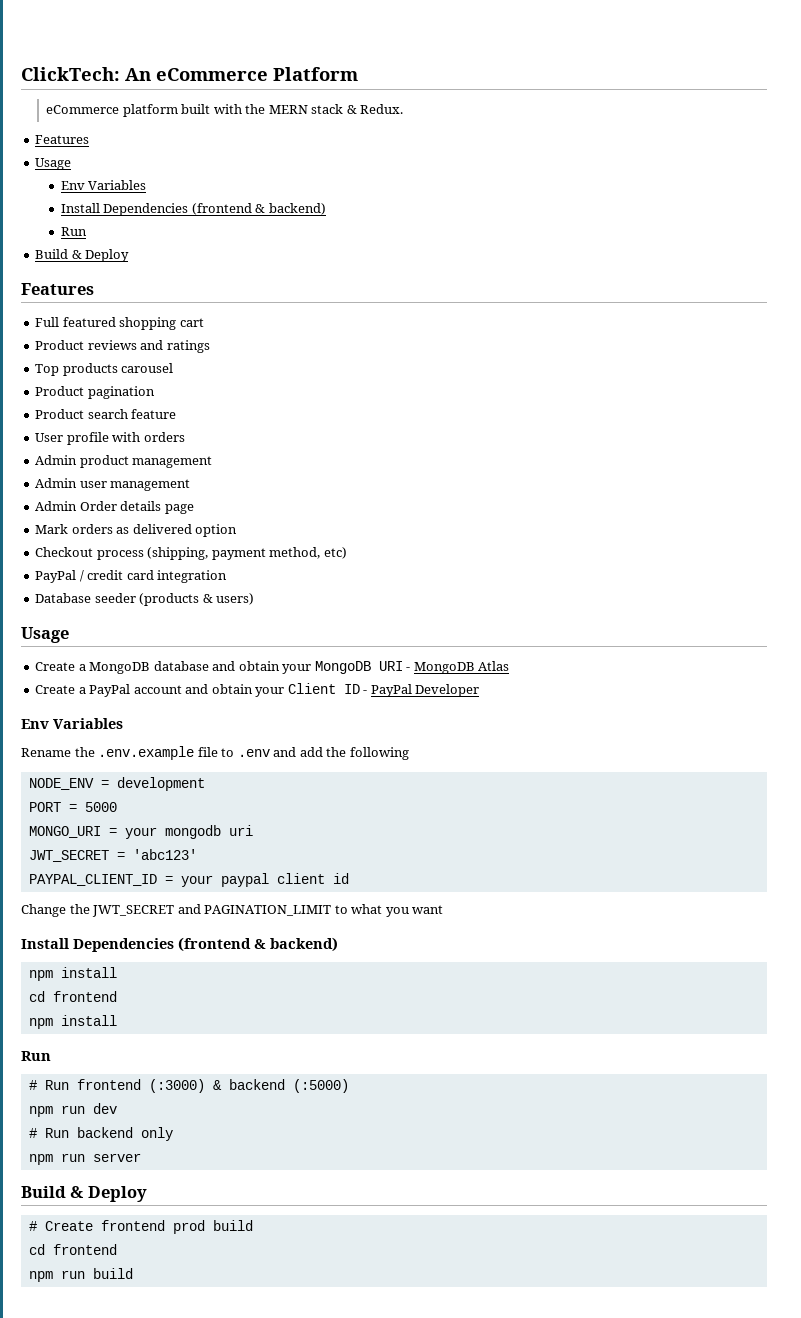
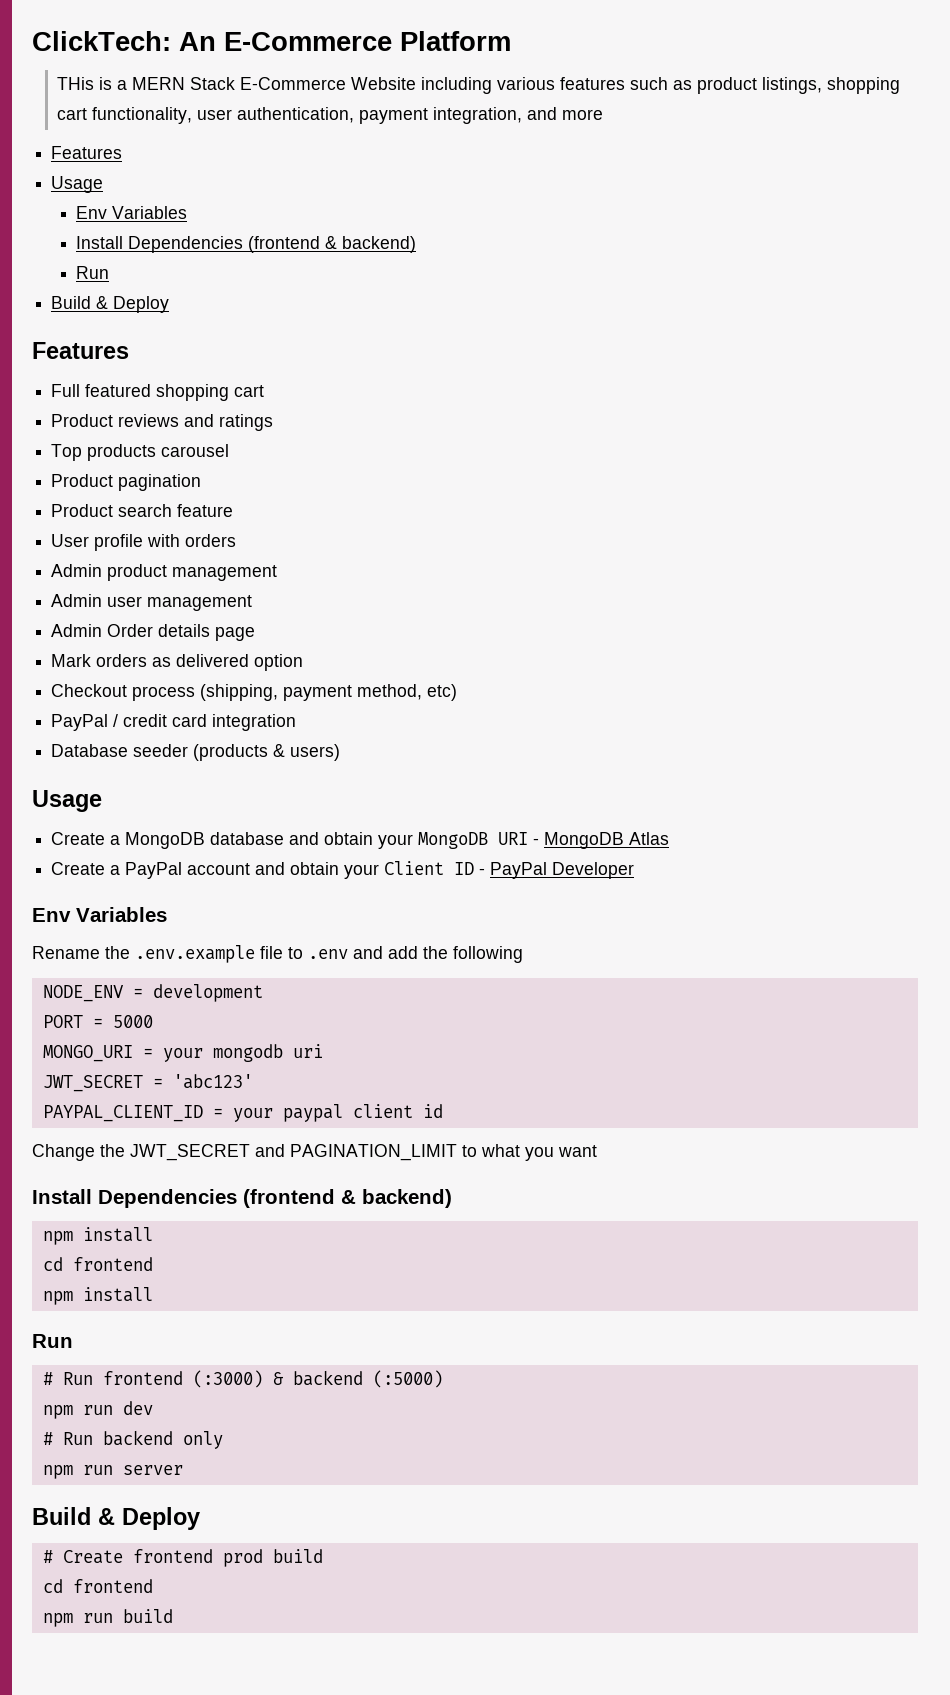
[156,68,268,81] eCommerce -> [224,32,392,51] E-Commerce
[46,104,404,117] eCommerce platform built with the MERN stack & Redux. -> [57,77,901,94] [57,107,604,124] THis is a MERN Stack E-Commerce Website including various features such as product listings, shopping cart functionality, user authentication, payment integration, and more

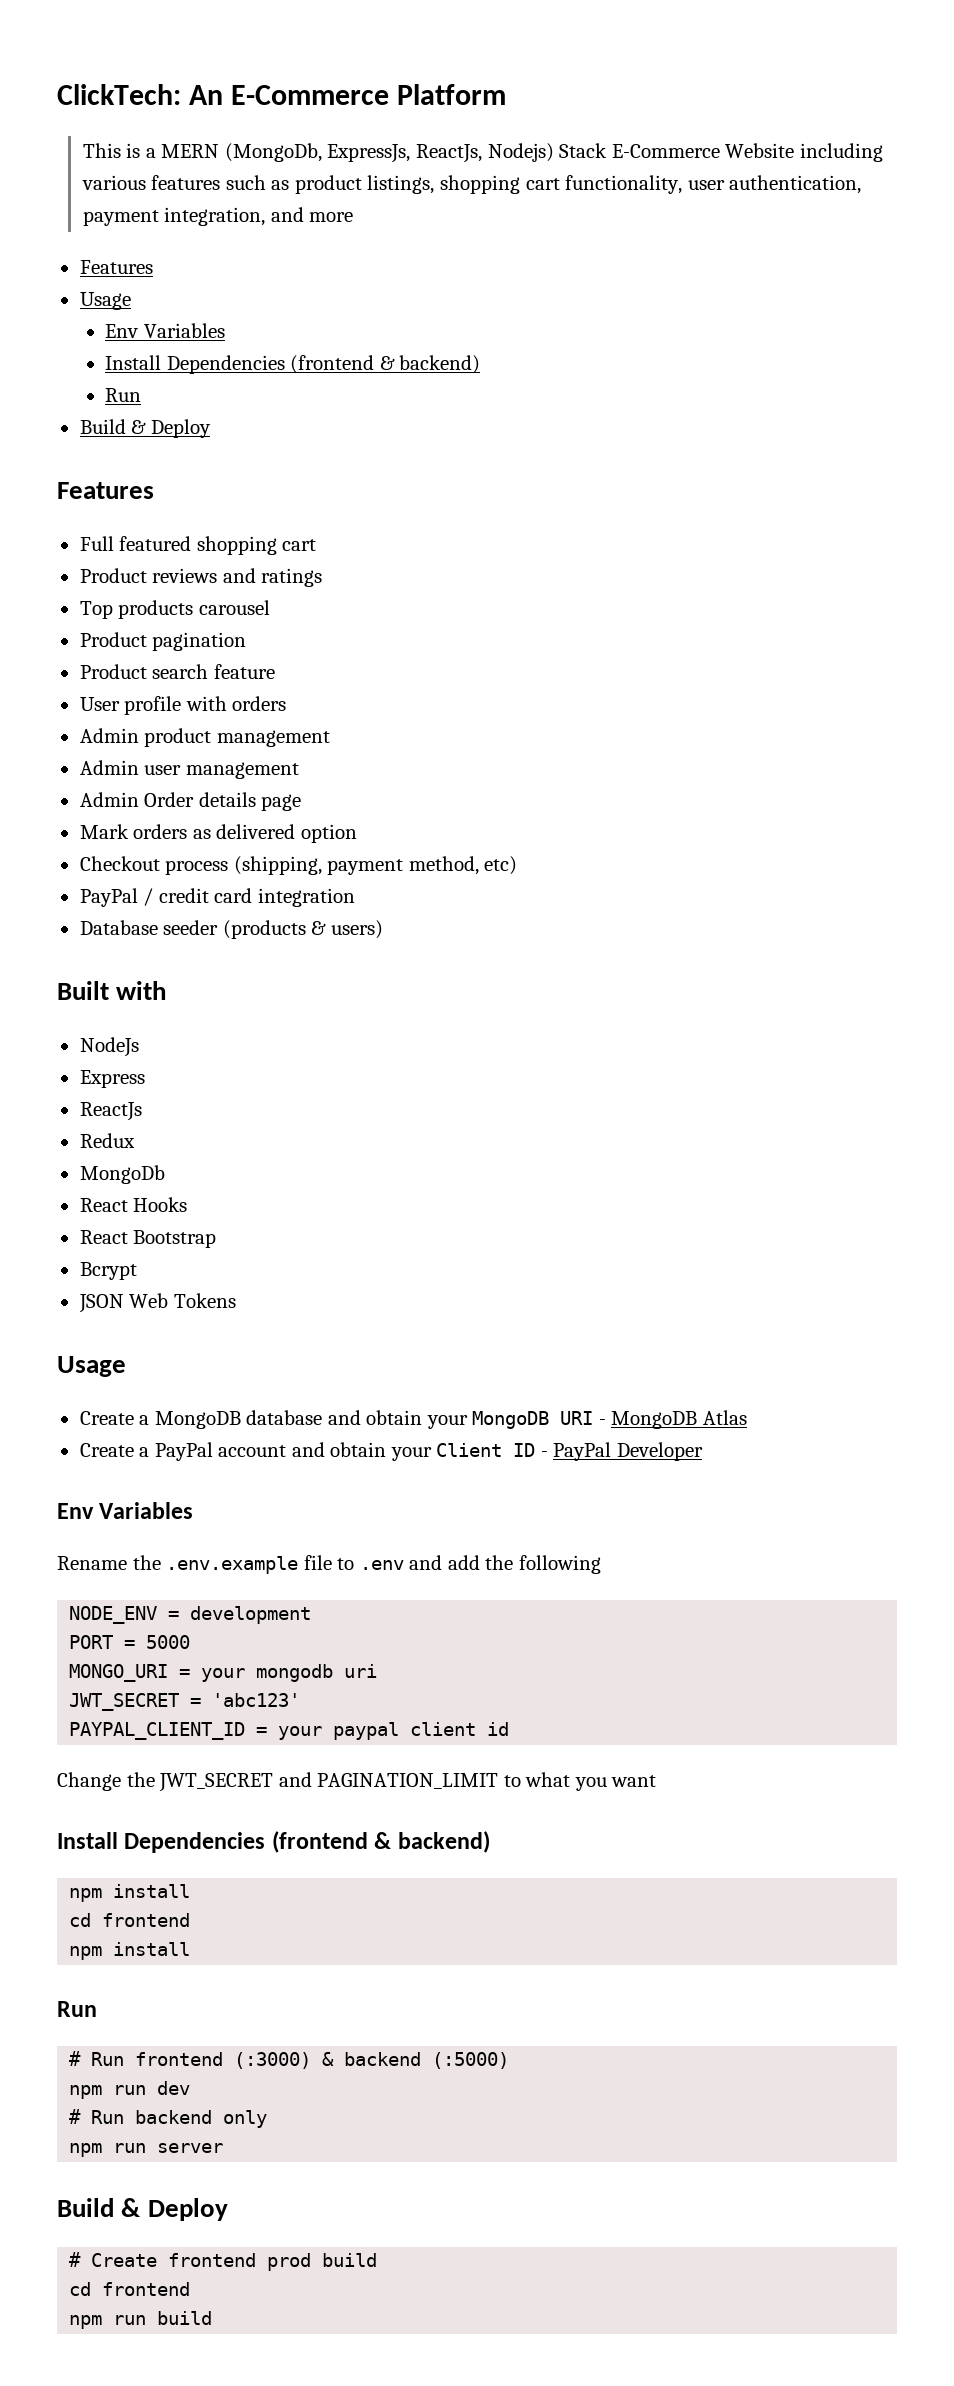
[57,77,95,90] THis -> [82,143,121,158] This
(186, 83) none -> [224,143,554,163] (MongoDb, ExpressJs, ReactJs, Nodejs)
(341, 752) none -> [57,981,167,1000] [79,1037,139,1057] [79,1070,145,1088] [79,1102,142,1121] [79,1133,135,1148] [79,1165,165,1184] [79,1197,188,1212] [79,1230,217,1248] [79,1262,137,1280] [78,1293,236,1313] // Built with // NodeJs // Express // ReactJs // Redux // MongoDb // React Hooks // React Bootstrap // Bcrypt // JSON Web Tokens

